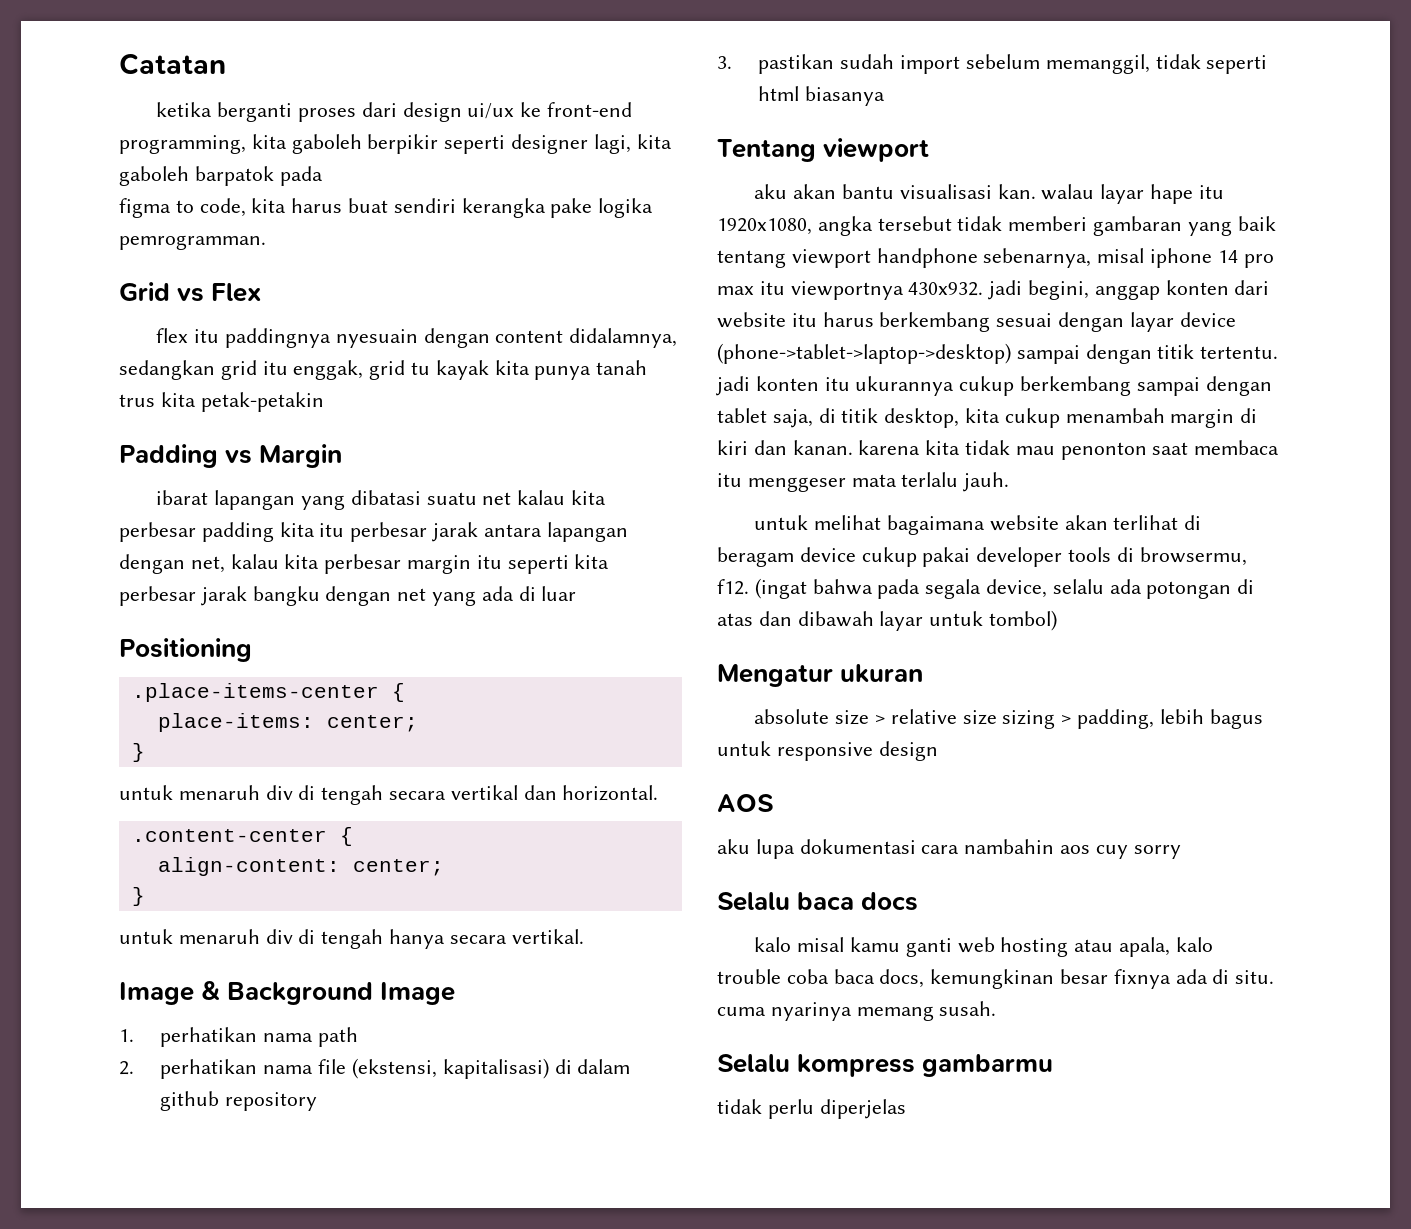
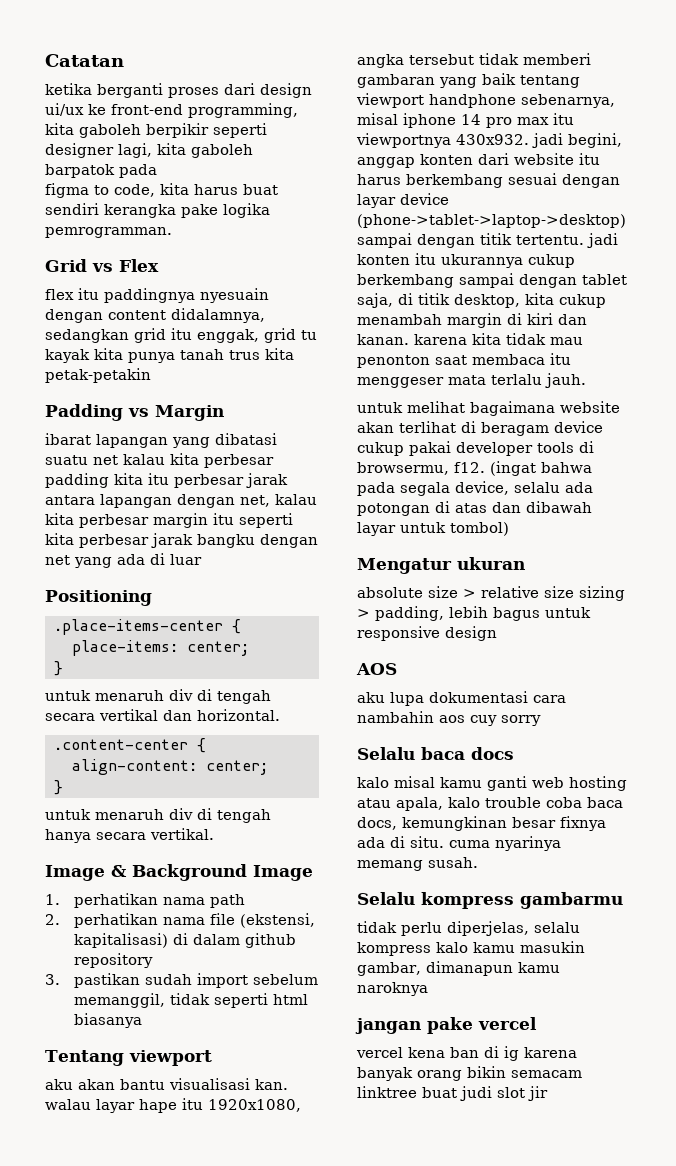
[819,1099,906,1119] diperjelas -> [447,921,580,936] [357,941,585,956] [357,961,560,976] [357,982,428,996] [355,1017,537,1034] [356,1046,577,1061] [357,1066,582,1081] [357,1086,548,1101] diperjelas, selalu kompress kalo kamu masukin gambar, dimanapun kamu naroknya // jangan pake vercel // vercel kena ban di ig karena banyak orang bikin semacam linktree buat judi slot jir

